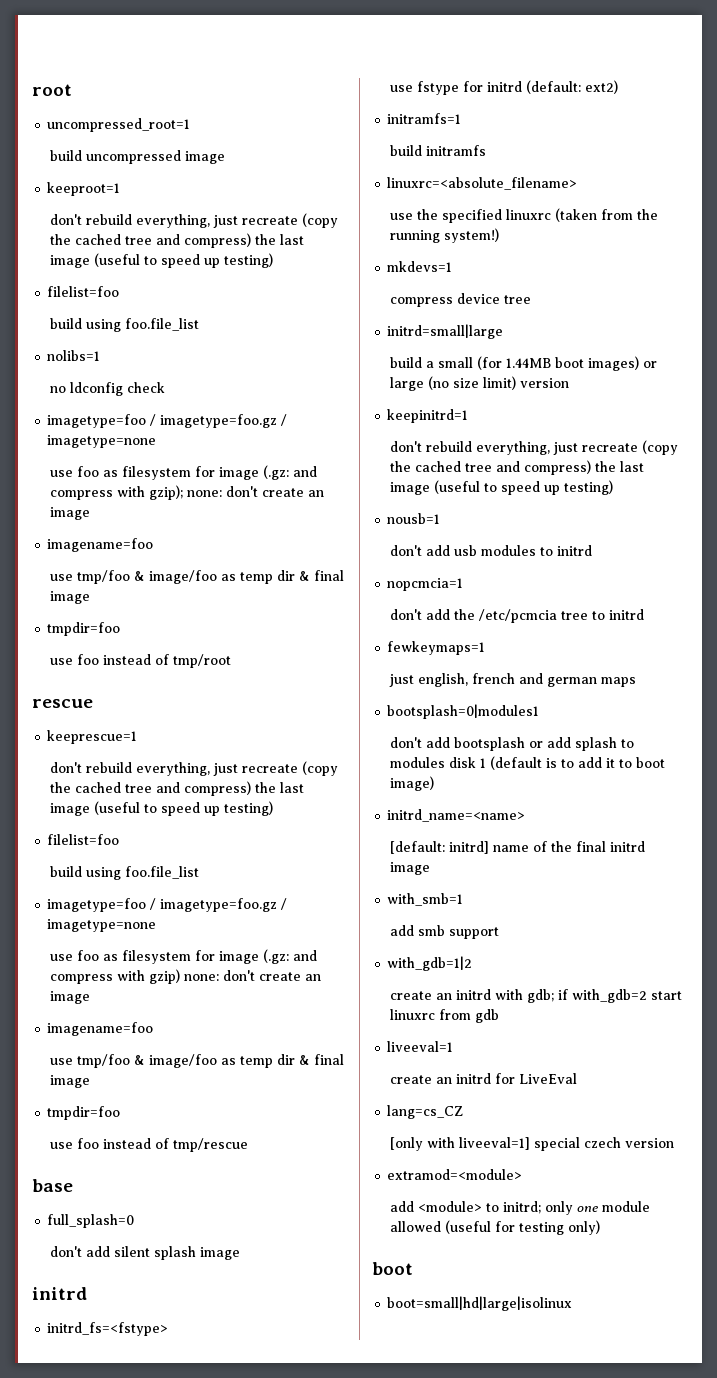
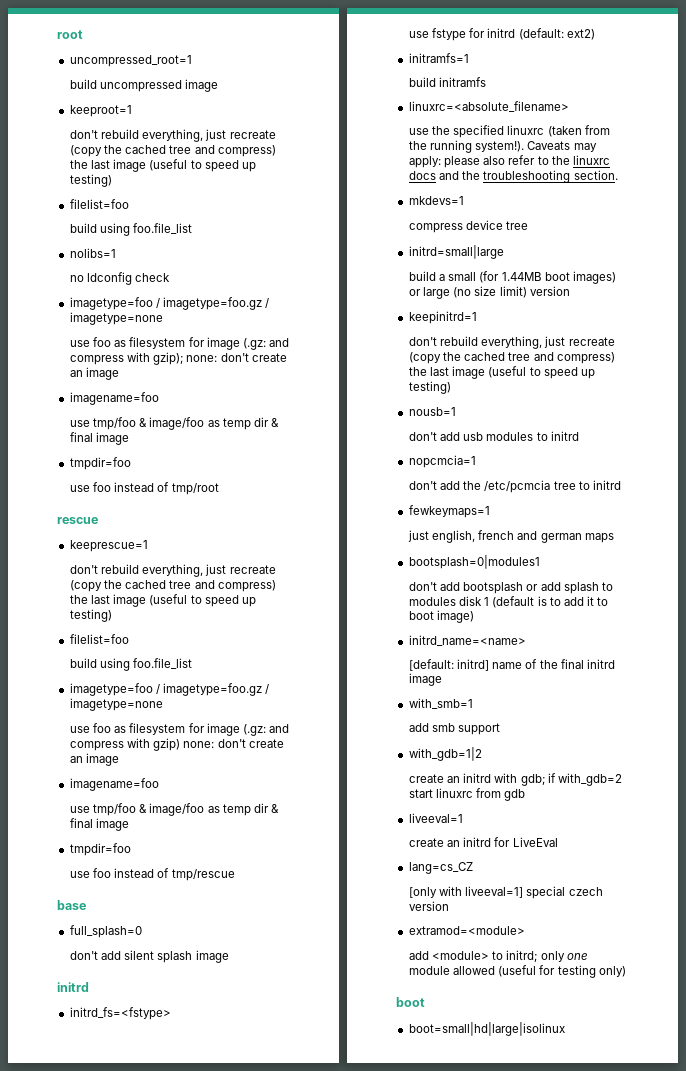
[443,228,499,243] system!) -> [475,141,597,152] [409,155,610,168] [409,170,618,183] system!). Caveats may apply: please also refer to the linuxrc docs and the troubleshooting section.

